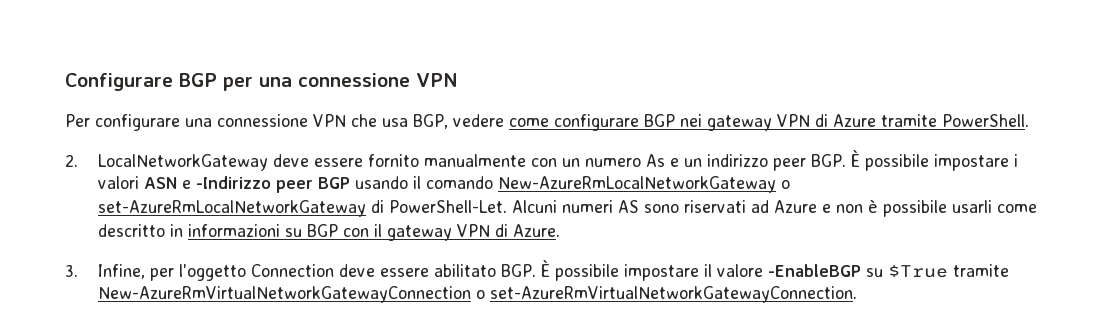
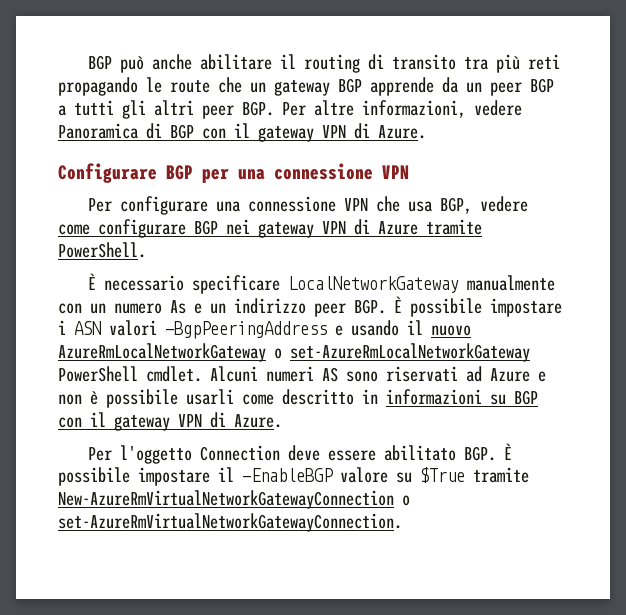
(65, 82) none -> [88,54,561,73] [58,77,554,96] [58,100,522,119] [58,123,426,142] BGP può anche abilitare il routing di transito tra più reti propagando le route che un gateway BGP apprende da un peer BGP a tutti gli altri peer BGP. Per altre informazioni, vedere Panoramica di BGP con il gateway VPN di Azure. //
[65,154,419,171] 2. LocalNetworkGateway deve essere fornito -> [88,273,460,294] È necessario specificare LocalNetworkGateway
[97,176,790,193] [97,200,507,217] valori ASN e -Indirizzo peer BGP usando il comando New-AzureRmLocalNetworkGateway o set-AzureRmLocalNetworkGateway di PowerShell-Let. -> [74,320,471,339] [58,343,530,362] [58,366,202,382] ASN valori -BgpPeeringAddress e usando il nuovo AzureRmLocalNetworkGateway o set-AzureRmLocalNetworkGateway PowerShell cmdlet.
[65,264,174,281] 3. Infine, per -> [88,447,113,461] Per
[716,264,861,277] valore -EnableBGP -> [242,467,388,483] -EnableBGP valore

